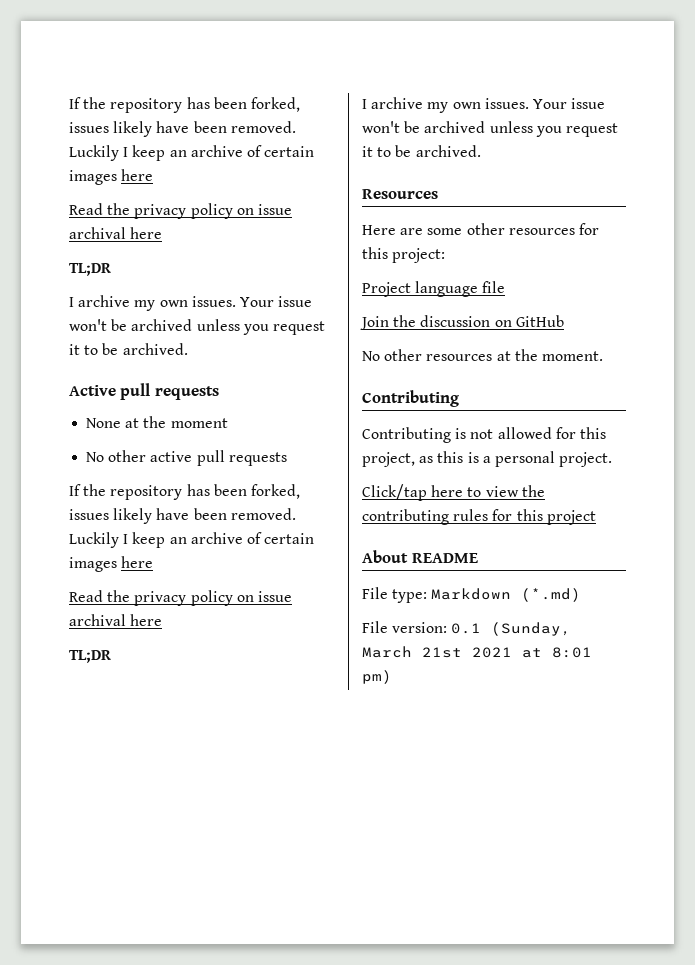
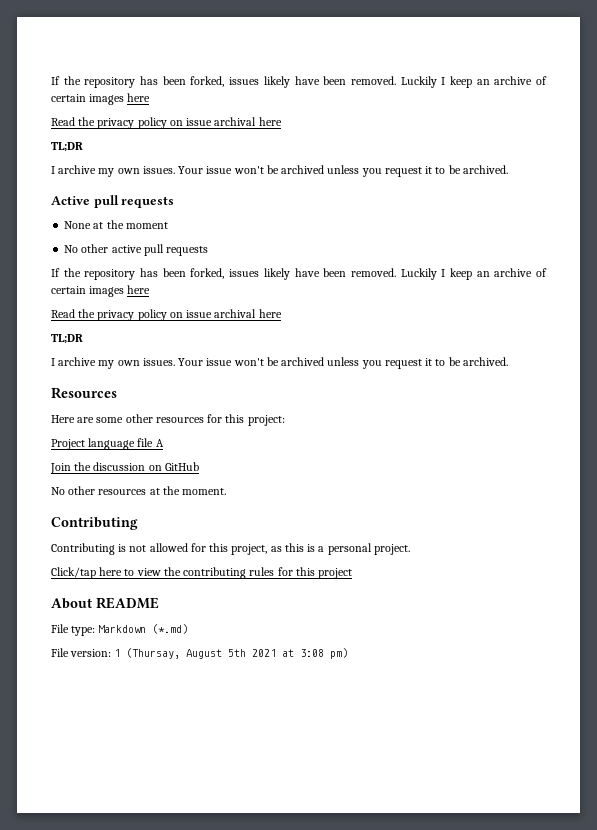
(506, 287) none -> [155,439,164,447] A
[451,622,572,636] [362,646,462,658] 0.1 (Sunday, March 21st -> [114,648,247,659] 1 (Thursay, August 5th
[552,647,592,658] 8:01 -> [300,649,325,657] 3:08

